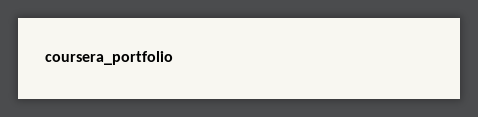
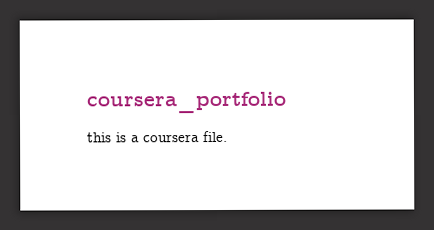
(173, 58) none -> [87,130,228,143] // this is a coursera file.

